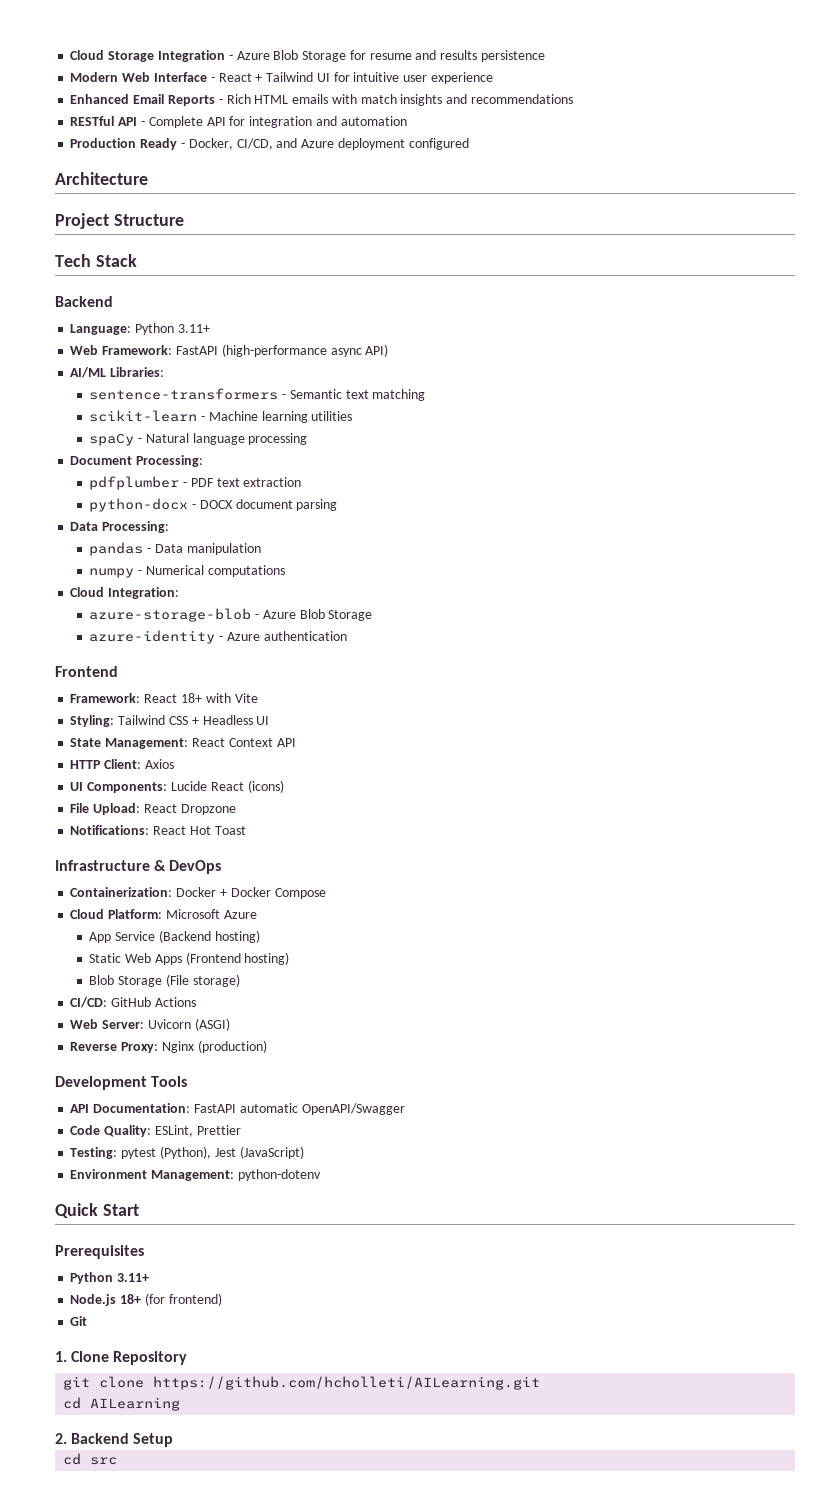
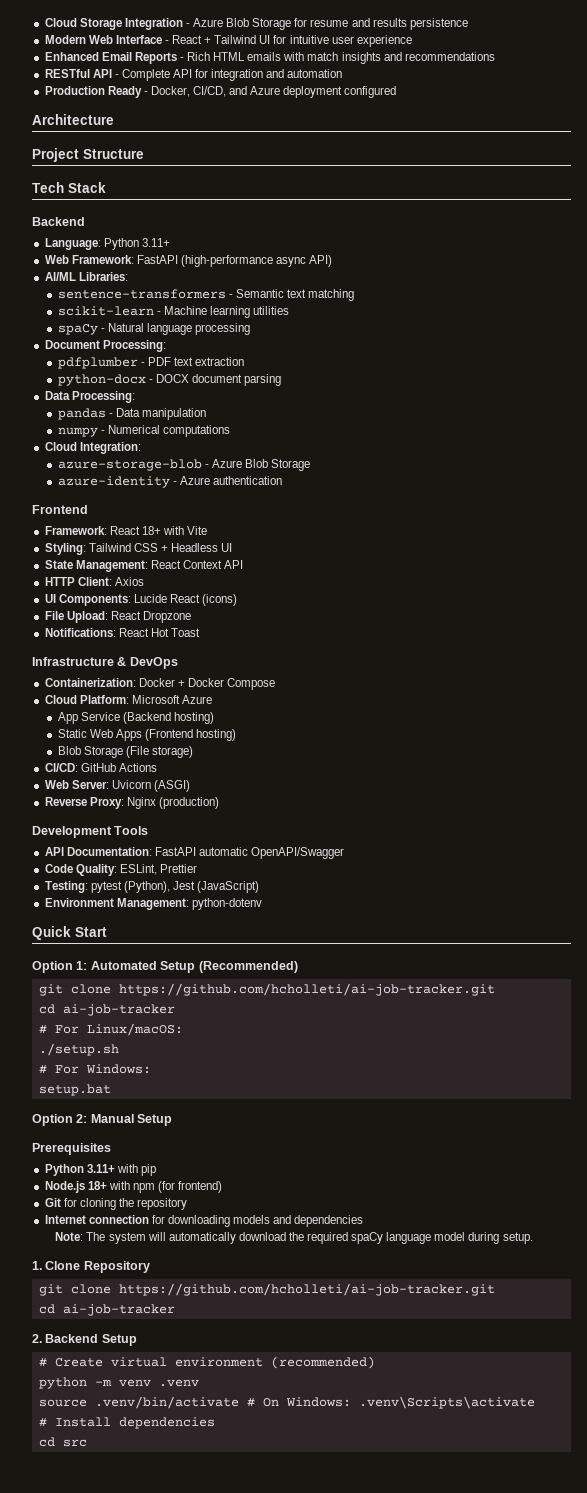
(139, 1210) none -> [32,961,298,973] [38,983,495,996] [38,1004,175,1016] [38,1023,183,1036] [38,1043,119,1056] [38,1064,151,1074] [38,1084,111,1096] [32,1114,173,1126] // Option 1: Automated Setup (Recommended) // git clone https://github.com/hcholleti/ai-job-tracker.git // cd ai-job-tracker // # For Linux/macOS: // ./setup.sh // # For Windows: // setup.bat // Option 2: Manual Setup
(150, 1277) none -> [116,1164,156,1176] with pip
(142, 1299) none -> [108,1181,155,1193] with npm
(88, 1321) none -> [63,1198,188,1210] [44,1215,364,1227] [55,1232,533,1244] for cloning the repository // Internet connection for downloading models and dependencies // Note: The system will automatically download the required spaCy language model during setup.
[153,1376,541,1390] [63,1397,181,1411] https://github.com/hcholleti/AILearning.git // cd AILearning -> [118,1283,495,1296] [38,1304,175,1316] https://github.com/hcholleti/ai-job-tracker.git // cd ai-job-tracker
(174, 1440) none -> [38,1356,375,1369] [38,1377,199,1389] [38,1396,535,1409] [38,1417,215,1429] // # Create virtual environment (recommended) // python -m venv .venv // source .venv/bin/activate # On Windows: .venv\Scripts\activate // # Install dependencies

